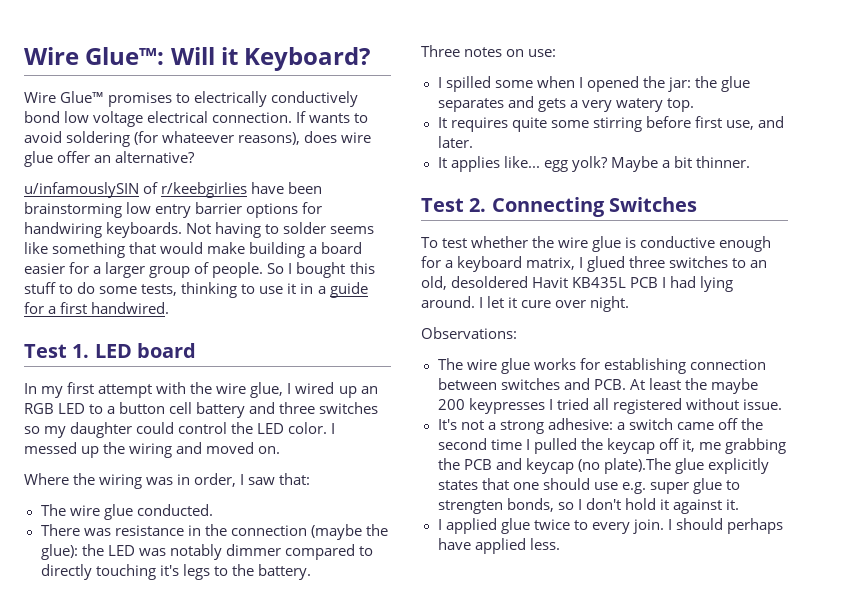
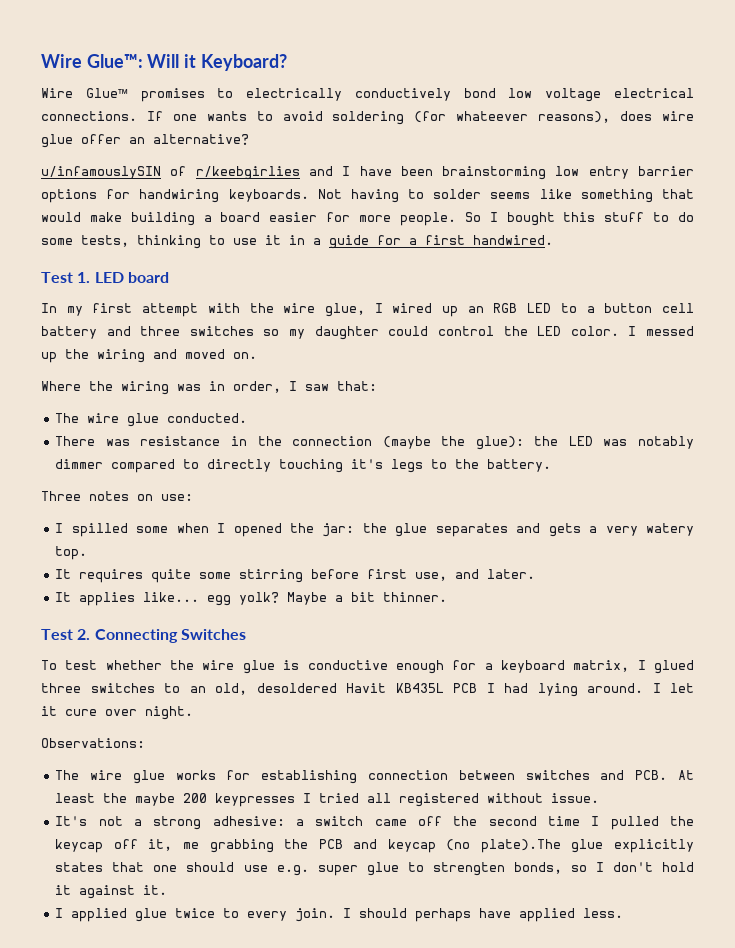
[212,111,307,123] connection. If -> [41,111,197,121] connections. If one
(248, 190) none -> [308,166,351,176] and I
[93,262,210,278] a larger group of -> [359,215,392,222] more

